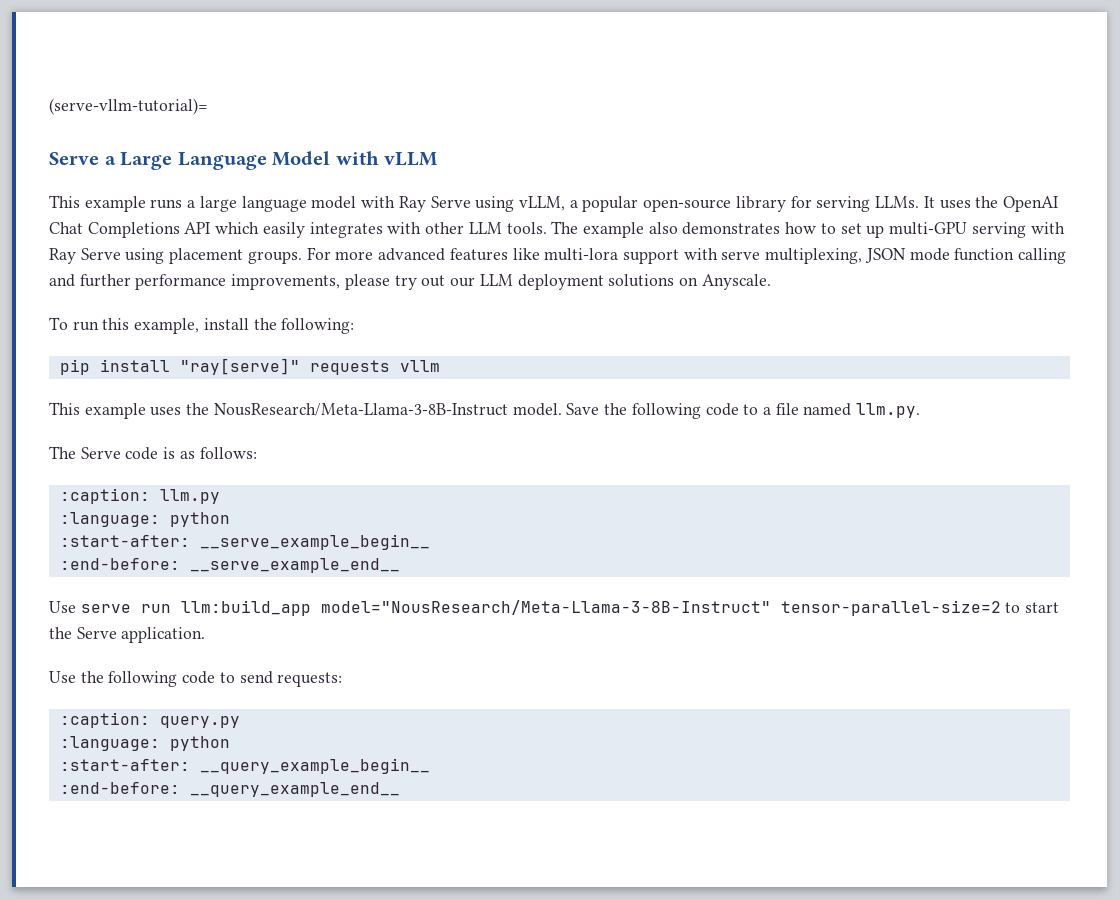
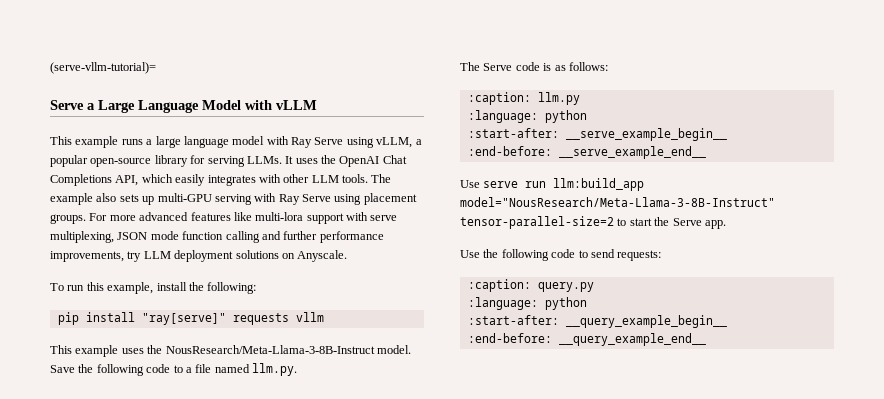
[184,222,211,234] API -> [115,175,139,186] API,
[682,222,862,235] demonstrates how to set -> [119,194,139,202] sets
[344,274,476,290] please try out our -> [127,251,142,262] try
[121,627,206,643] application. -> [704,220,726,229] app.

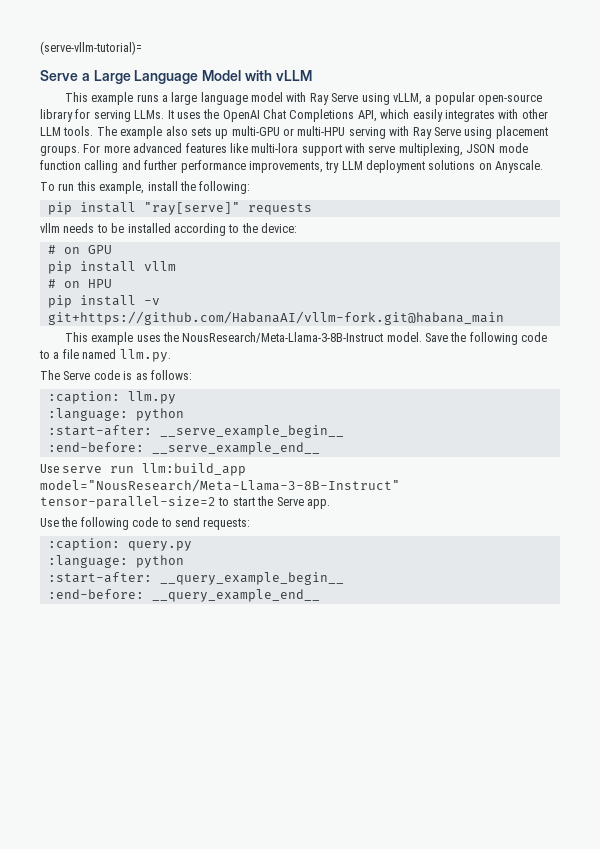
(212, 197) none -> [283,126,346,136] or multi-HPU
[295,312,324,322] vllm -> [40,223,297,236] [47,245,112,254] [47,261,176,274] [47,279,112,288] [47,295,160,308] [47,311,504,325] // vllm needs to be installed according to the device: // # on GPU // pip install vllm // # on HPU // pip install -v git+https://github.com/HabanaAI/vllm-fork.git@habana_main

